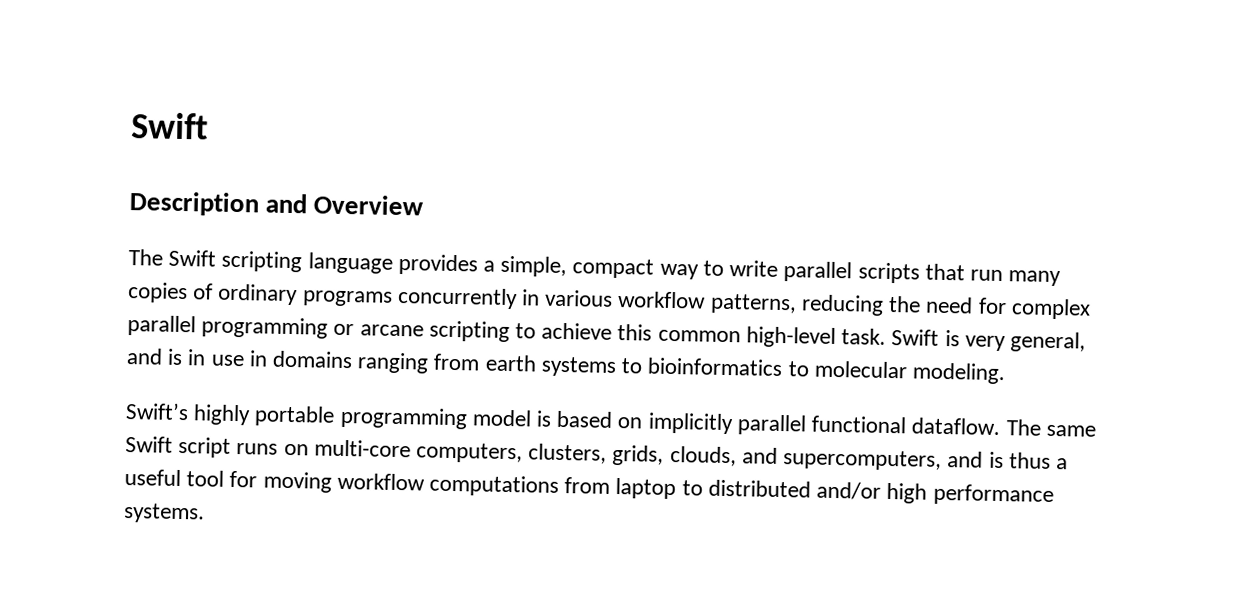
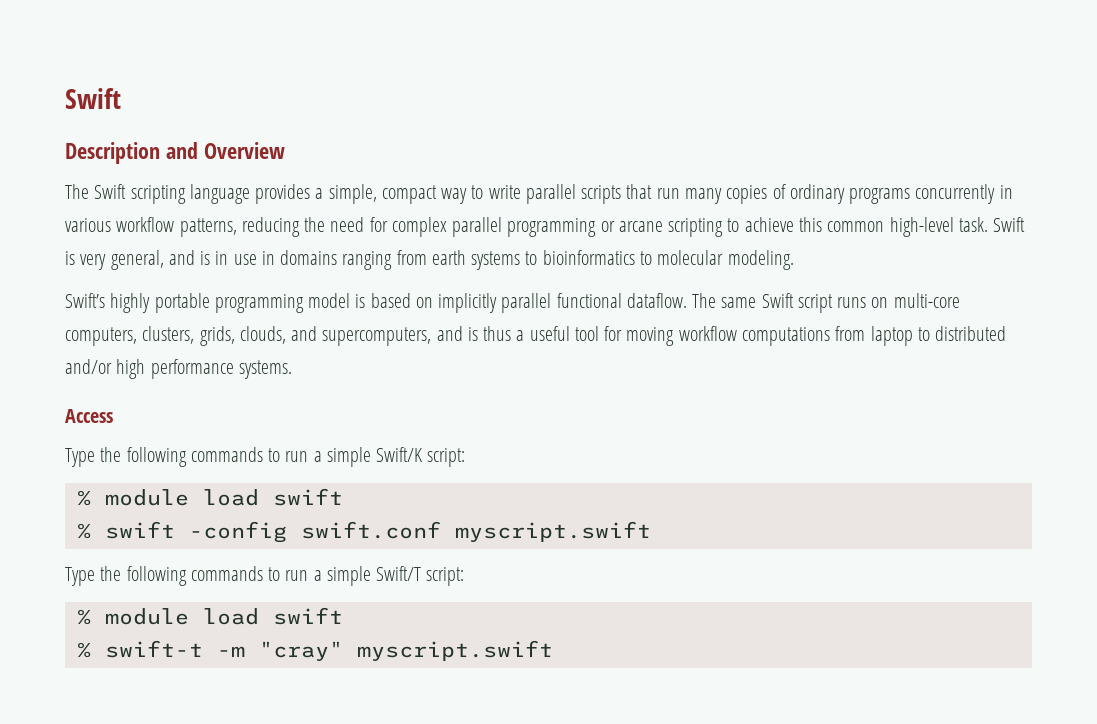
(205, 513) none -> [65,409,113,423] [65,447,466,467] [76,488,343,506] [76,521,651,543] [65,566,465,586] [76,607,343,625] [76,640,553,661] // Access // Type the following commands to run a simple Swift/K script: // % module load swift // % swift -config swift.conf myscript.swift // Type the following commands to run a simple Swift/T script: // % module load swift // % swift-t -m "cray" myscript.swift

